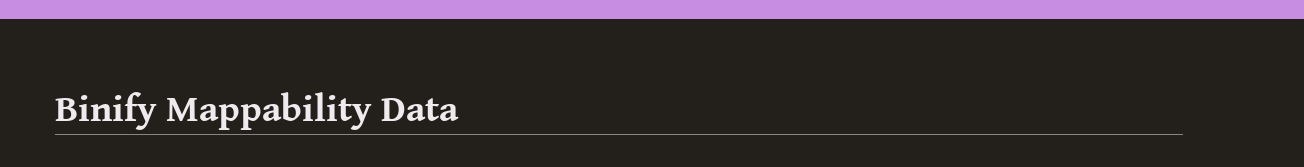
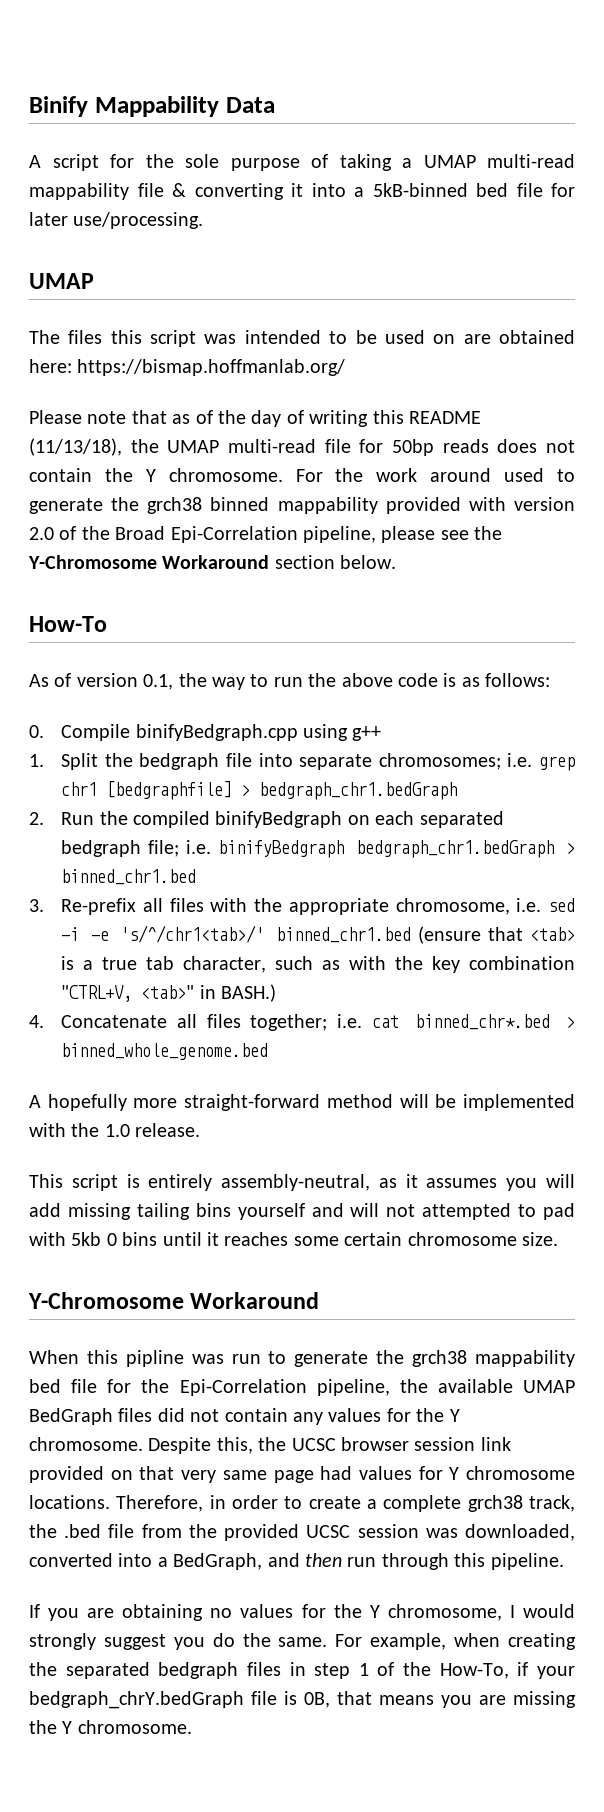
(460, 109) none -> [29,154,575,171] [29,183,575,200] [29,212,204,229] [29,273,94,289] [29,330,576,347] [29,359,346,376] [29,410,481,427] [29,438,576,456] [29,468,576,482] [29,497,575,514] [29,526,503,543] [28,555,397,569] [29,616,107,632] [29,673,551,690] [29,724,382,741] [29,753,576,771] [61,781,458,800] [29,811,504,828] [61,840,575,858] [61,869,197,885] [29,898,575,915] [61,925,575,944] [61,956,575,973] [61,984,277,1002] [29,1014,575,1031] [61,1043,269,1060] [29,1094,575,1111] [29,1123,201,1137] [29,1174,575,1191] [29,1203,575,1220] [29,1232,558,1246] [28,1292,320,1309] [29,1350,576,1367] [29,1379,575,1396] [29,1408,460,1425] [29,1437,511,1454] [29,1466,575,1483] [29,1495,575,1512] [29,1524,575,1541] [29,1553,564,1570] [29,1604,576,1621] [29,1633,577,1650] [29,1662,575,1679] [29,1691,576,1709] [29,1720,192,1734] // A script for the sole purpose of taking a UMAP multi-read mappability file & converting it into a 5kB-binned bed file for later use/processing. // UMAP // The files this script was intended to be used on are obtained here: https://bismap.hoffmanlab.org/ // Please note that as of the day of writing this README (11/13/18), the UMAP multi-read file for 50bp reads does not contain the Y chromosome. For the work around used to generate the grch38 binned mappability provided with version 2.0 of the Broad Epi-Correlation pipeline, please see the Y-Chromosome Workaround section below. // How-To // As of version 0.1, the way to run the above code is as follows: // 0. Compile binifyBedgraph.cpp using g++ // 1. Split the bedgraph file into separate chromosomes; i.e. grep chr1 [bedgraphfile] > bedgraph_chr1.bedGraph // 2. Run the compiled binifyBedgraph on each separated bedgraph file; i.e. binifyBedgraph bedgraph_chr1.bedGraph > binned_chr1.bed // 3. Re-prefix all files with the appropriate chromosome, i.e. sed -i -e 's/^/chr1<tab>/' binned_chr1.bed (ensure that <tab> is a true tab character, such as with the key combination "CTRL+V, <tab>" in BASH.) // 4. Concatenate all files together; i.e. cat binned_chr*.bed > binned_whole_genome.bed // A hopefully more straight-forward method will be implemented with the 1.0 release. // This script is entirely assembly-neutral, as it assumes you will add missing tailing bins yourself and will not attempted to pad with 5kb 0 bins until it reaches some certain chromosome size. // Y-Chromosome Workaround // When this pipline was run to generate the grch38 mappability bed file for the Epi-Correlation pipeline, the available UMAP BedGraph files did not contain any values for the Y chromosome. Despite this, the UCSC browser session link provided on that very same page had values for Y chromosome locations. Therefore, in order to create a complete grch38 track, the .bed file from the provided UCSC session was downloaded, converted into a BedGraph, and then run through this pipeline. // If you are obtaining no values for the Y chromosome, I would strongly suggest you do the same. For example, when creating the separated bedgraph files in step 1 of the How-To, if your bedgraph_chrY.bedGraph file is 0B, that means you are missing the Y chromosome.

